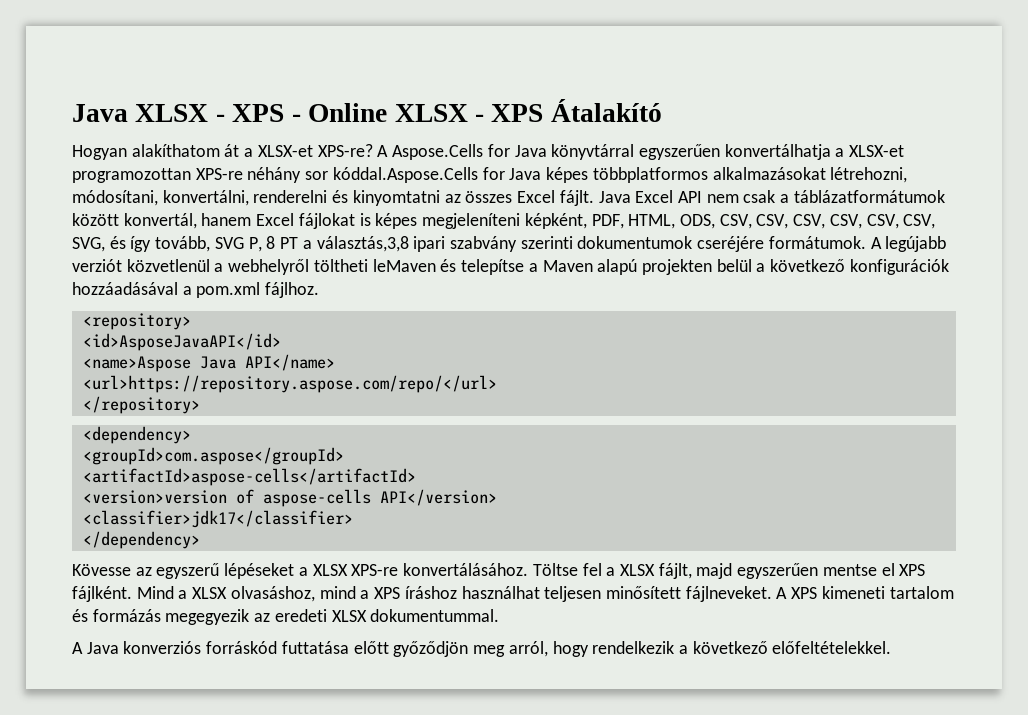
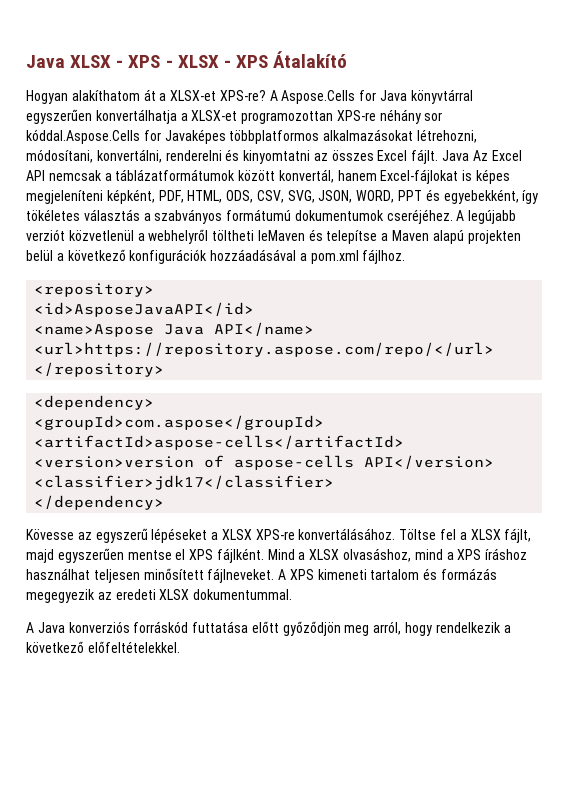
[308,103,388,122] Online -> (173, 64) none
[509,167,589,183] Java képes -> [164,129,226,144] Javaképes
(631, 197) none -> [472,150,488,161] Az
[706,190,776,203] nem csak -> [48,170,102,181] nemcsak
[256,213,355,229] Excel fájlokat -> [380,169,459,184] Excel-fájlokat
[756,214,936,229] [72,236,866,252] CSV, CSV, CSV, CSV, CSV, SVG, és így tovább, SVG P, 8 PT a választás,3,8 ipari szabvány szerinti dokumentumok cseréjére formátumok. -> [287,189,539,204] [26,209,453,224] SVG, JSON, WORD, PPT és egyebekként, így tökéletes választás a szabványos formátumú dokumentumok cseréjéhez.

